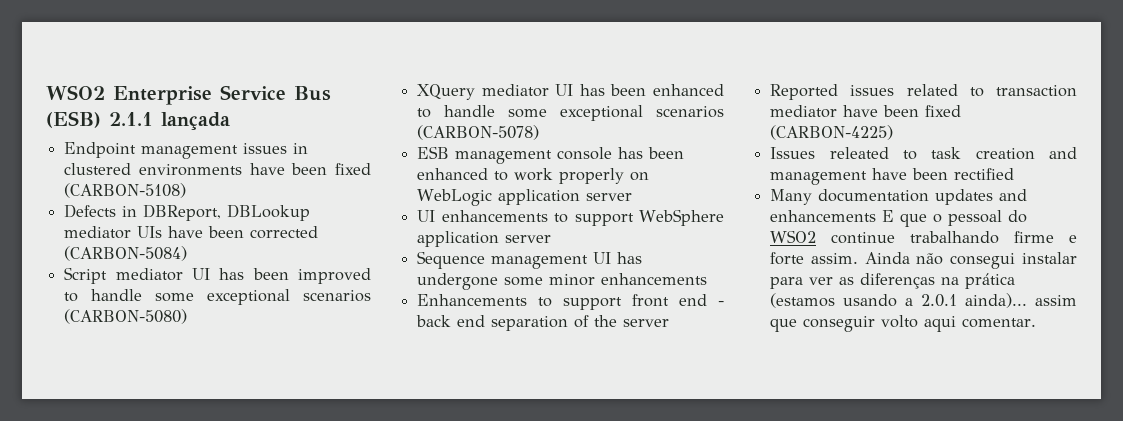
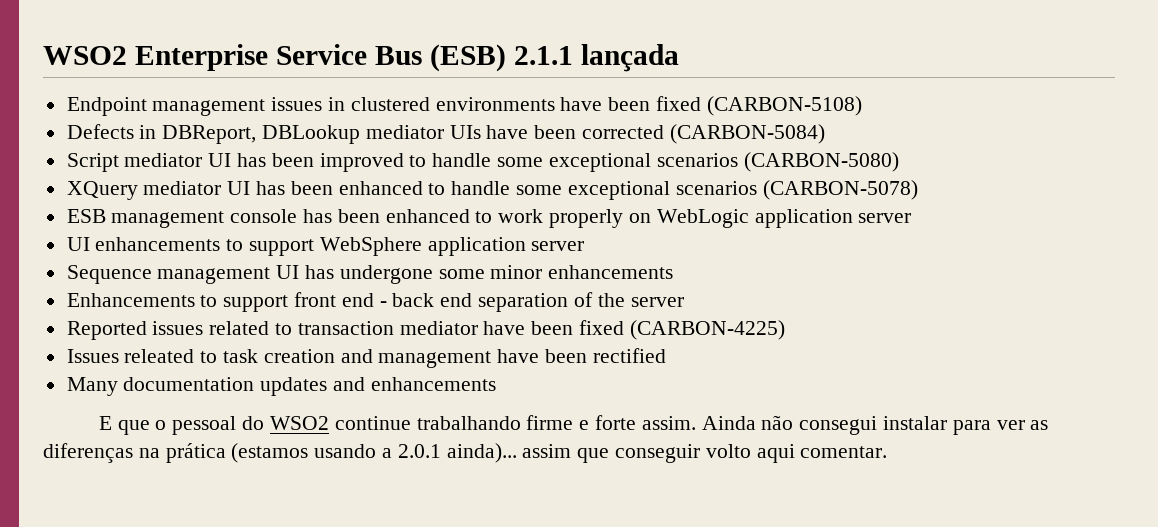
(877, 216) none -> (496, 384) //

